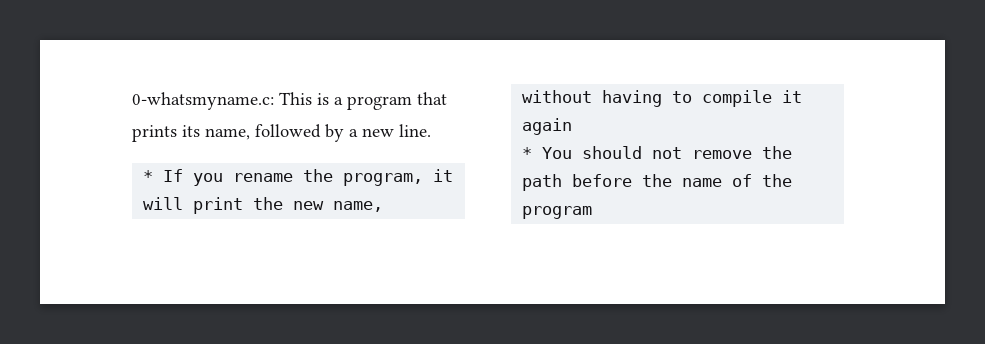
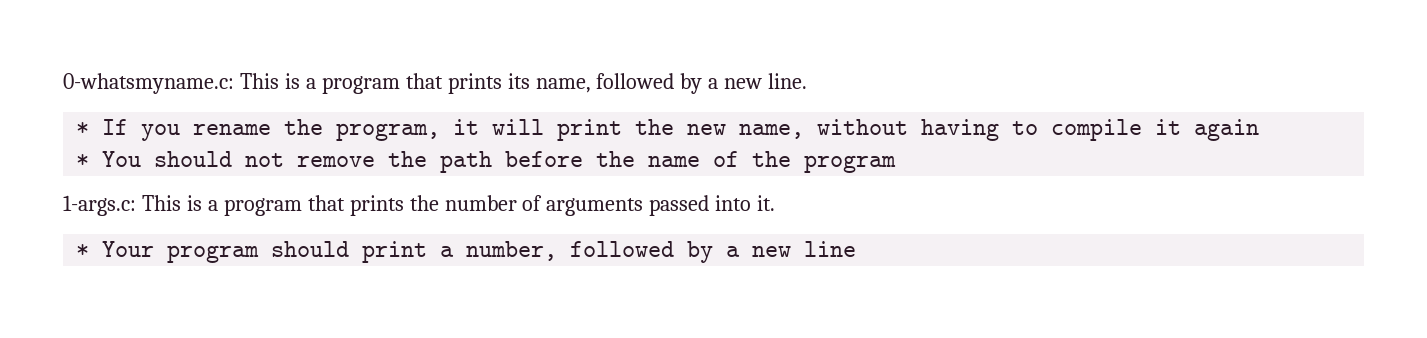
(593, 212) none -> [63,195,776,216] [76,241,857,263] // 1-args.c: This is a program that prints the number of arguments passed into it. // * Your program should print a number, followed by a new line

